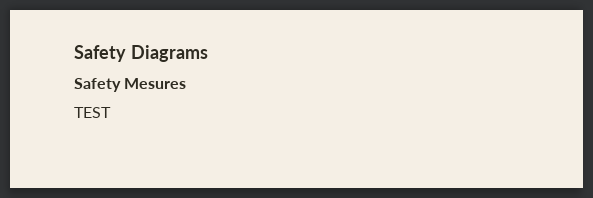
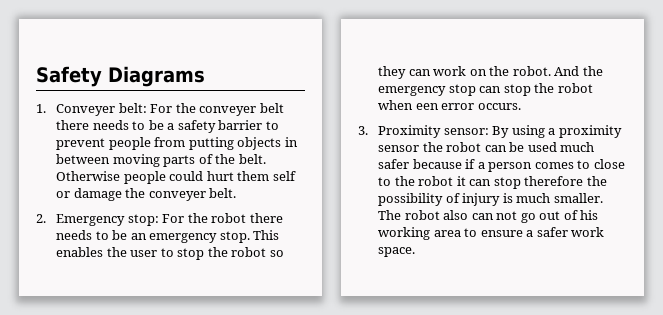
[74,78,187,92] [74,107,111,118] Safety Mesures // TEST -> [36,103,284,116] [56,120,279,133] [56,137,298,150] [56,154,266,167] [56,171,296,184] [56,188,237,201] [36,213,283,226] [56,230,280,243] [56,247,284,260] [378,66,603,79] [378,83,593,96] [378,100,521,110] [358,125,622,138] [378,142,595,152] [378,159,625,172] [378,176,607,189] [378,193,603,206] [378,210,599,223] [378,227,605,240] [378,247,416,257] 1. Conveyer belt: For the conveyer belt there needs to be a safety barrier to prevent people from putting objects in between moving parts of the belt. Otherwise people could hurt them self or damage the conveyer belt. // 2. Emergency stop: For the robot there needs to be an emergency stop. This enables the user to stop the robot so they can work on the robot. And the emergency stop can stop the robot when een error occurs. // 3. Proximity sensor: By using a proximity sensor the robot can be used much safer because if a person comes to close to the robot it can stop therefore the possibility of injury is much smaller. The robot also can not go out of his working area to ensure a safer work space.

